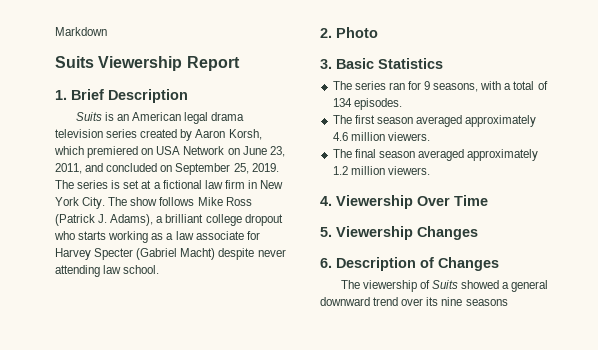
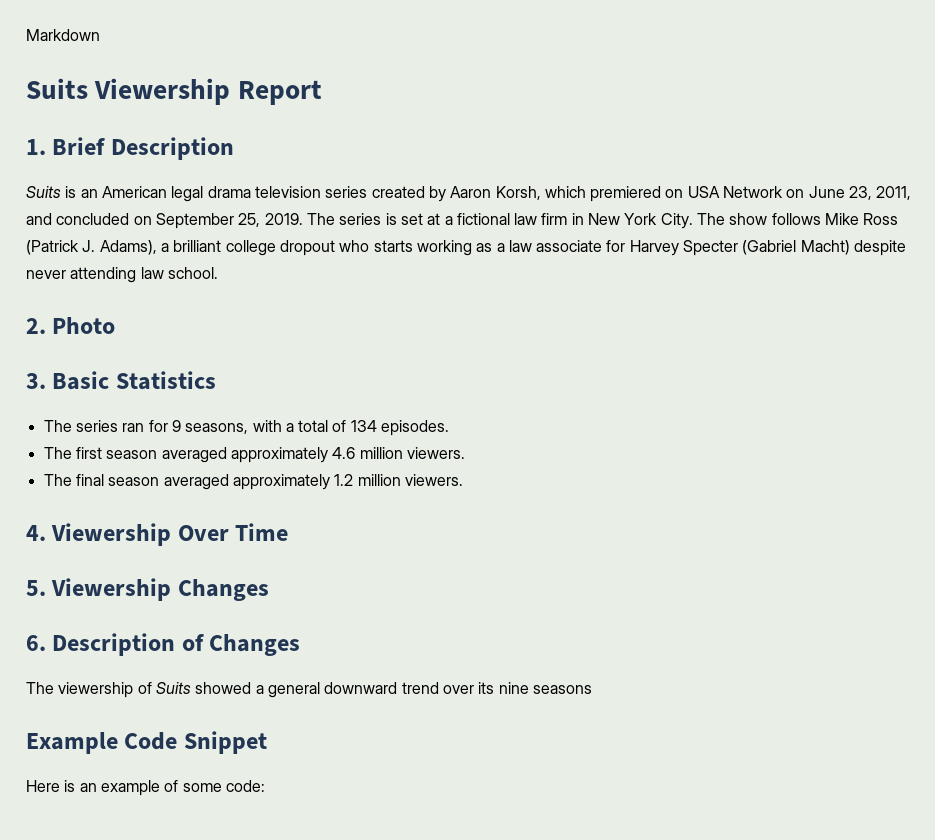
(508, 302) none -> [26,731,267,754] [26,780,265,796] // Example Code Snippet // Here is an example of some code:

